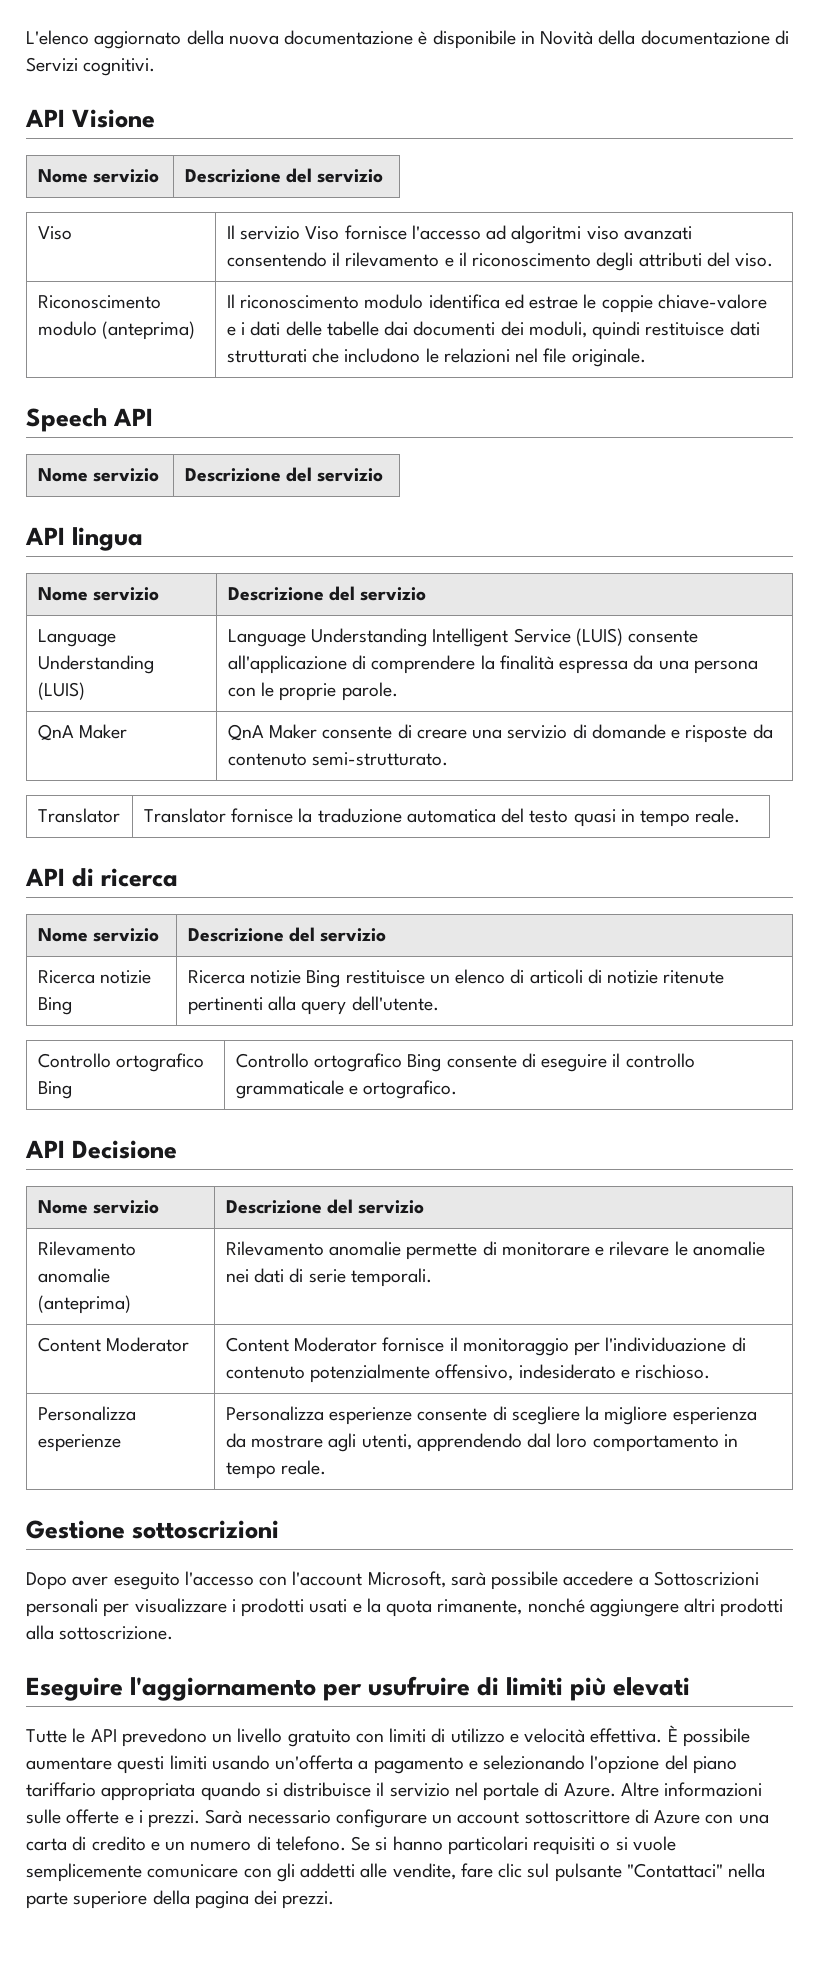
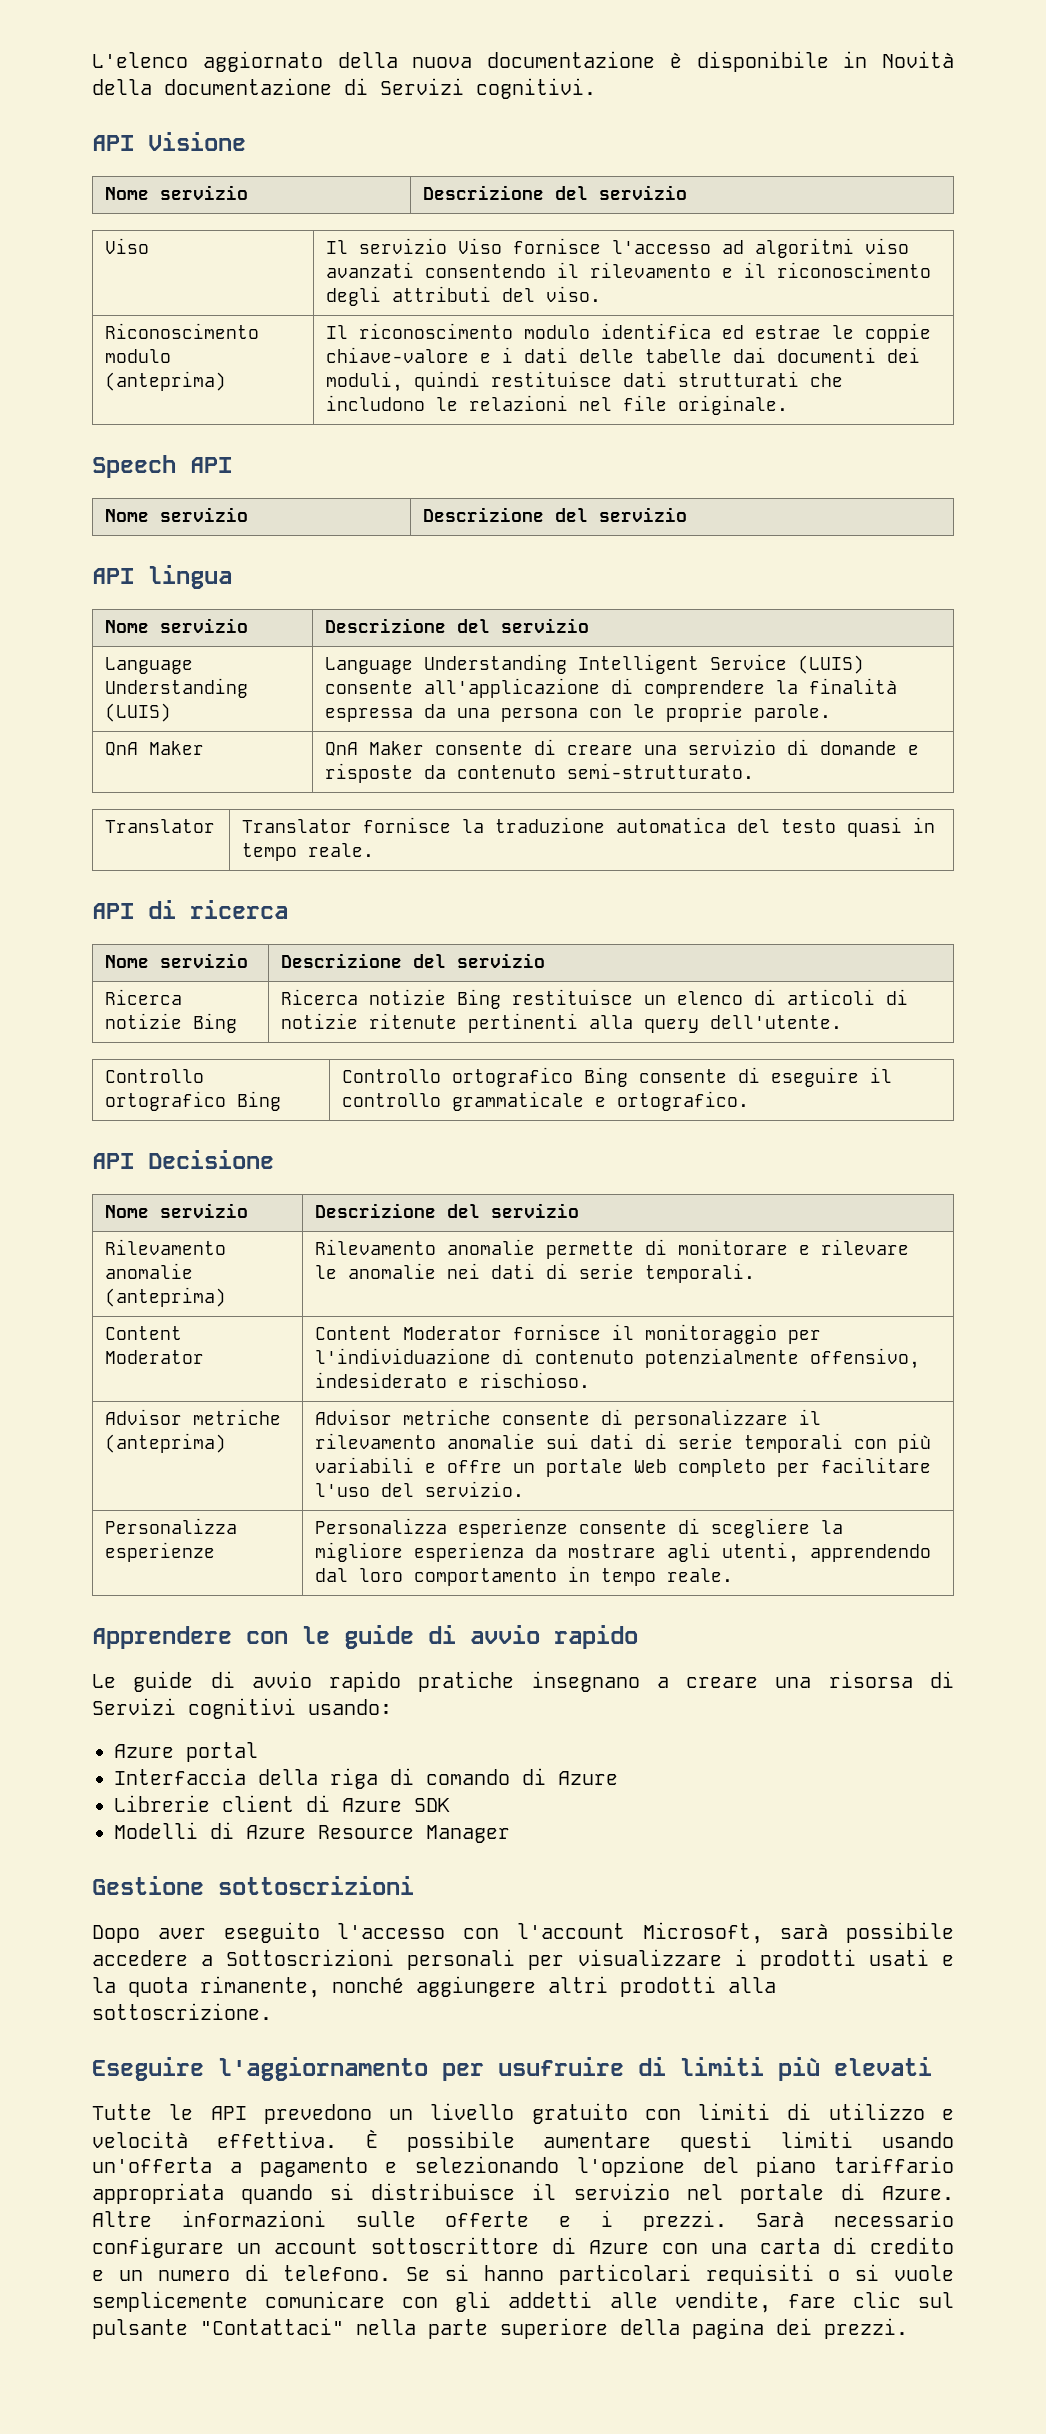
(711, 1371) none -> [105,1409,282,1425] [105,1433,227,1453] [315,1409,822,1429] [315,1433,932,1453] [315,1457,932,1477] [315,1481,525,1497] // Advisor metriche (anteprima) | Advisor metriche consente di personalizzare il rilevamento anomalie sui dati di serie temporali con più variabili e offre un portale Web completo per facilitare l'uso del servizio.
(327, 1467) none -> [92,1625,638,1649] [92,1671,954,1692] [92,1698,392,1719] [114,1742,258,1762] [114,1768,618,1789] [114,1795,450,1812] [114,1822,510,1843] // Apprendere con le guide di avvio rapido // Le guide di avvio rapido pratiche insegnano a creare una risorsa di Servizi cognitivi usando: // Azure portal // Interfaccia della riga di comando di Azure // Librerie client di Azure SDK // Modelli di Azure Resource Manager

